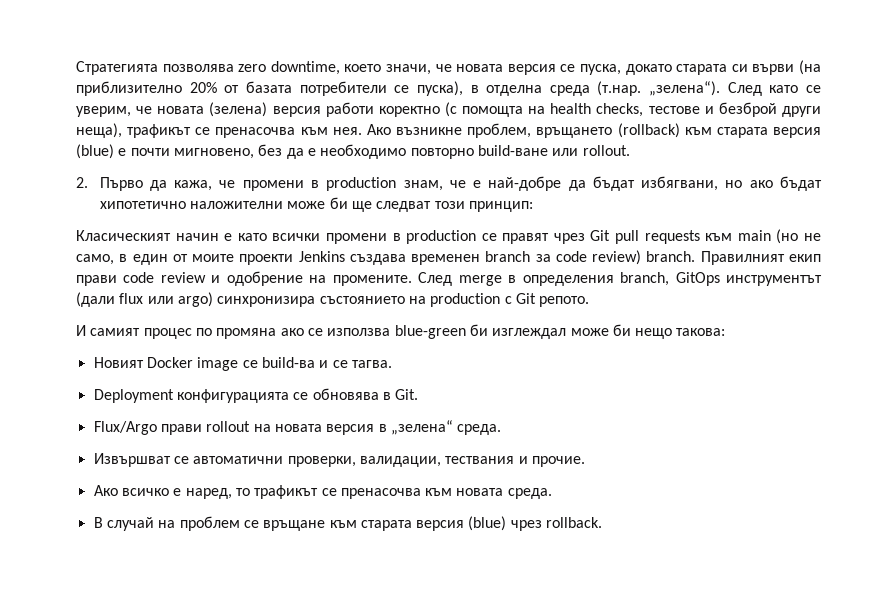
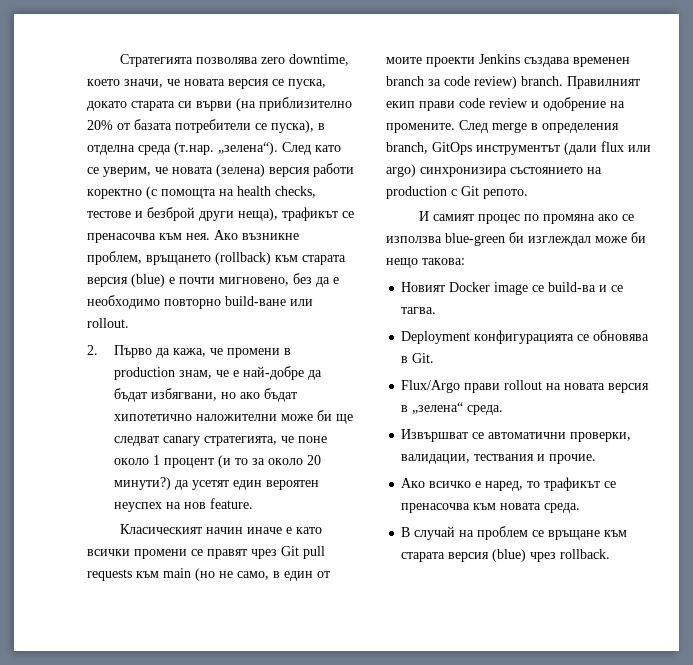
[434,201,533,212] този принцип: -> [162,436,327,446] [113,455,321,468] [113,477,319,490] [113,498,253,512] canary стратегията, че поне около 1 процент (и то за около 20 минути?) да усетят един вероятен неуспех на нов feature.
(219, 237) none -> [247,527,283,534] иначе
[392,230,477,244] в production -> (187, 554) none

